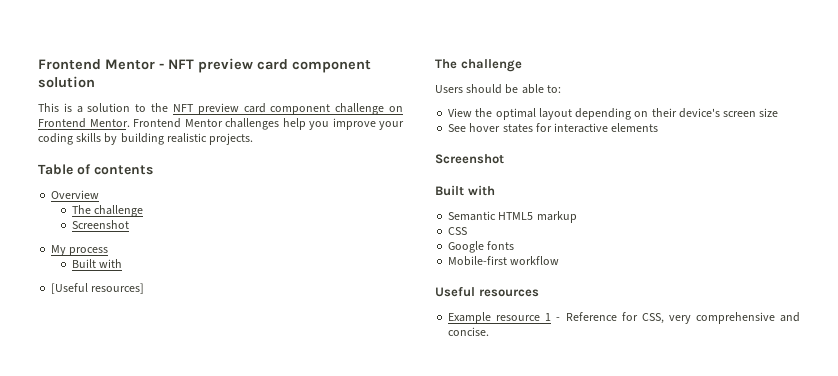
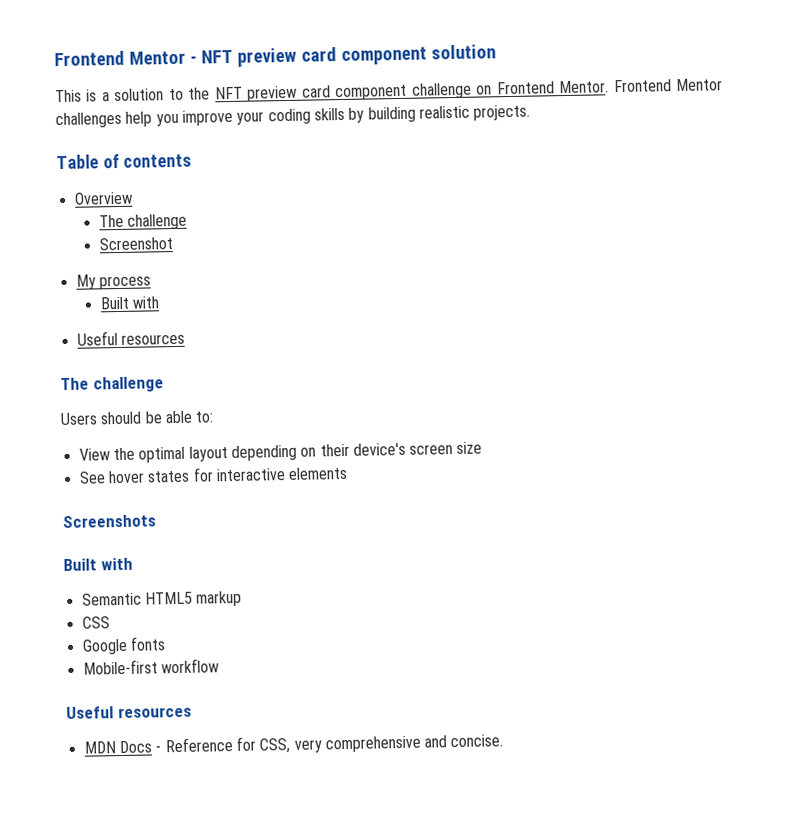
[51,283,145,294] [Useful resources] -> [76,331,185,346] Useful resources
[435,154,504,164] Screenshot -> [62,514,156,529] Screenshots
[448,312,552,324] Example resource 1 -> [83,740,152,754] MDN Docs

